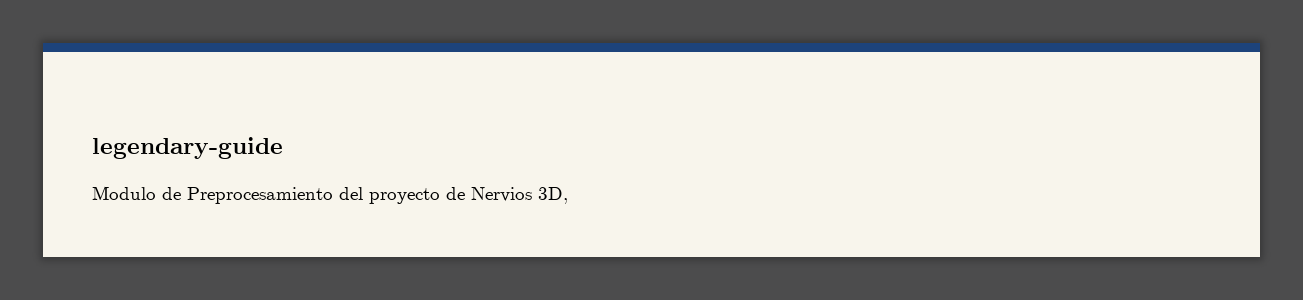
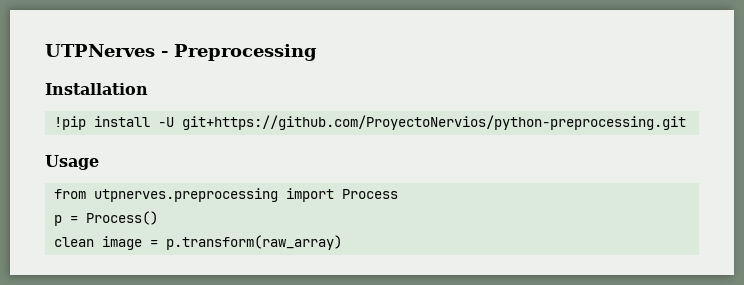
[92,137,283,159] [92,186,568,204] legendary-guide // Modulo de Preprocesamiento del proyecto de Nervios 3D, -> [45,44,317,61] [45,83,148,95] [54,115,687,130] [45,155,99,170] [54,188,399,202] [54,211,159,226] [54,235,343,250] UTPNerves - Preprocessing // Installation // !pip install -U git+https://github.com/ProyectoNervios/python-preprocessing.git // Usage // from utpnerves.preprocessing import Process // p = Process() // clean image = p.transform(raw_array)

